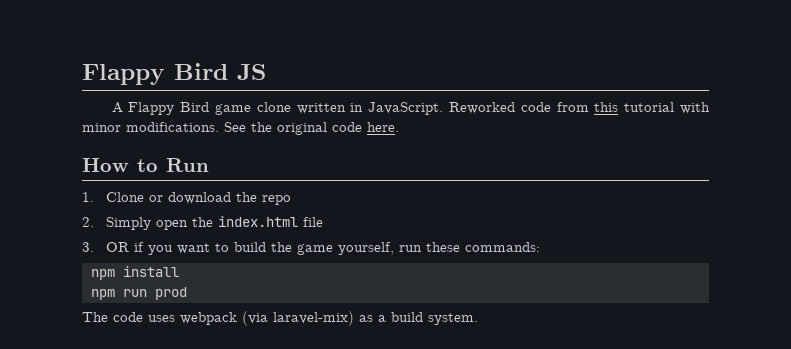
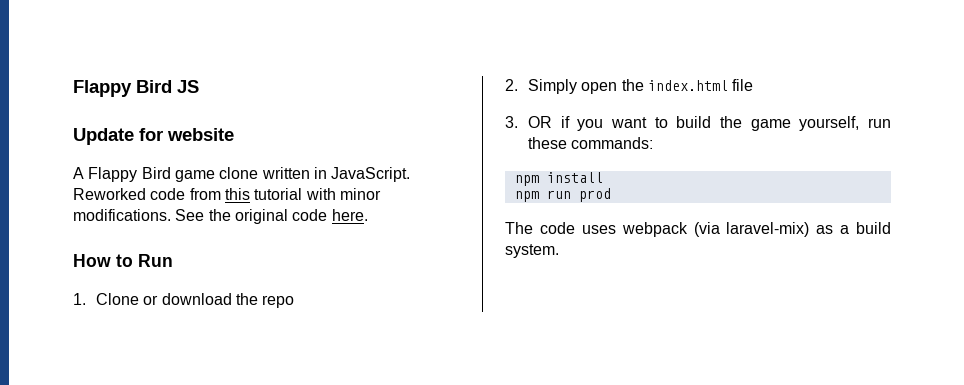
(266, 72) none -> [73,128,234,145] // Update for website

